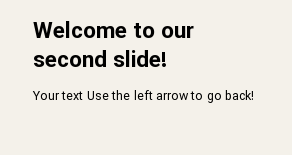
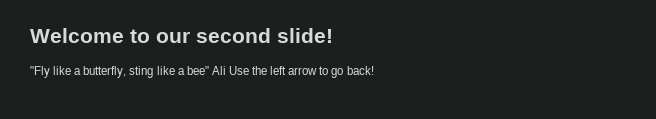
[32,91,84,100] Your text -> [30,66,226,78] "Fly like a butterfly, sting like a bee" Ali

